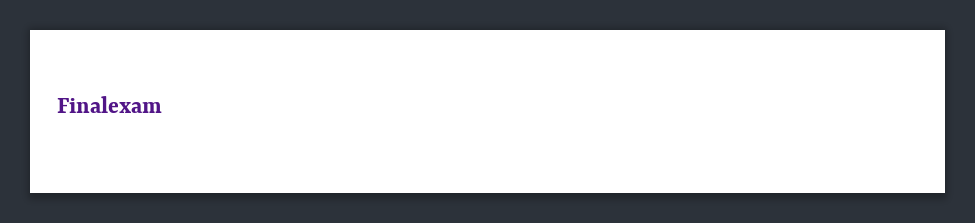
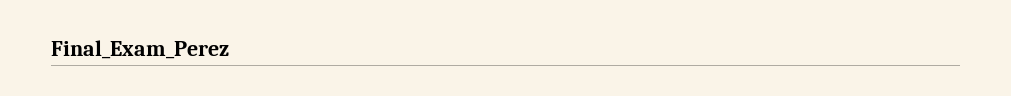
[57,96,162,113] Finalexam -> [51,40,229,59] Final_Exam_Perez

